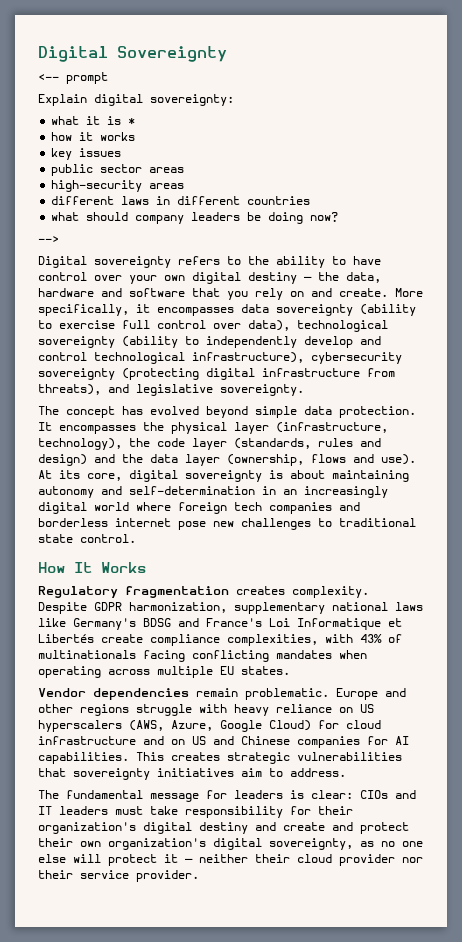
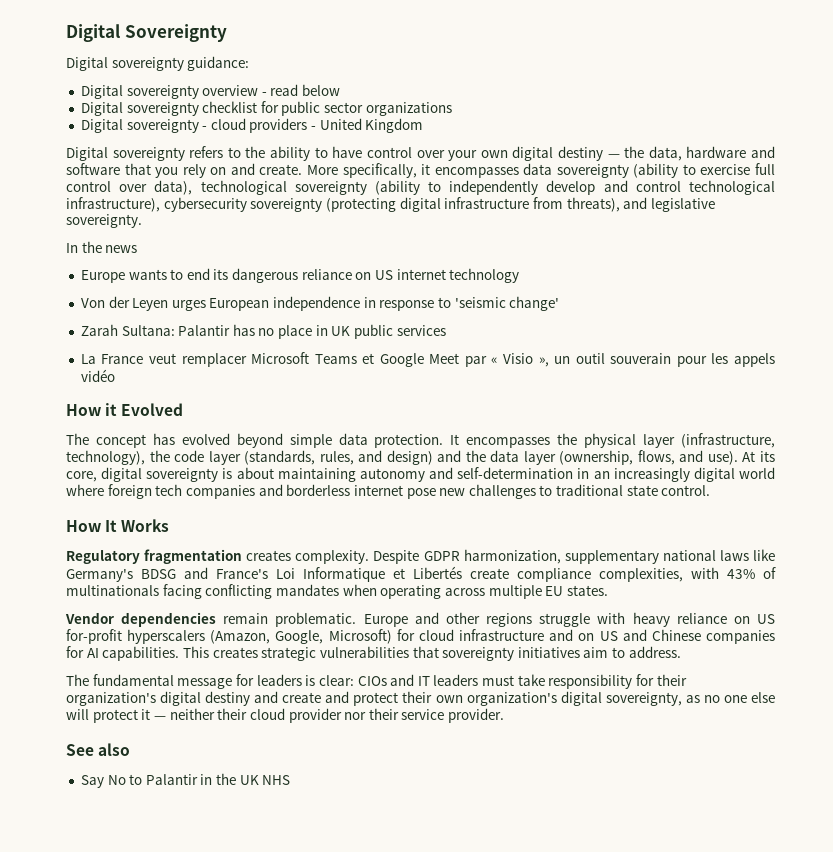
[38,72,108,84] [38,94,234,106] [51,116,136,125] [51,132,136,141] [51,148,122,160] [51,164,185,176] [51,180,185,192] [51,196,311,205] [51,212,339,224] [38,236,59,243] <-- prompt // Explain digital sovereignty: // what it is * // how it works // key issues // public sector areas // high-security areas // different laws in different countries // what should company leaders be doing now? // --> -> [66,56,250,71] [80,84,341,99] [80,101,452,116] [80,118,424,133] Digital sovereignty guidance: // Digital sovereignty overview - read below // Digital sovereignty checklist for public sector organizations // Digital sovereignty - cloud providers - United Kingdom
(304, 390) none -> [66,241,138,253] [80,268,520,283] [80,296,560,311] [80,324,446,339] [80,352,775,367] [80,369,115,382] [66,403,184,416] // In the news // Europe wants to end its dangerous reliance on US internet technology // Von der Leyen urges European independence in response to 'seismic change' // Zarah Sultana: Palantir has no place in UK public services // La France veut remplacer Microsoft Teams et Google Meet par « Visio », un outil souverain pour les appels vidéo // How it Evolved
[318,438,353,447] rules -> [319,451,354,465] rules,
[311,454,346,463] flows -> [637,450,675,465] flows,
[38,720,311,732] hyperscalers (AWS, Azure, Google Cloud) -> [66,629,392,644] for-profit hyperscalers (Amazon, Google, Microsoft)
(199, 876) none -> [66,743,131,756] [80,773,291,788] // See also // Say No to Palantir in the UK NHS

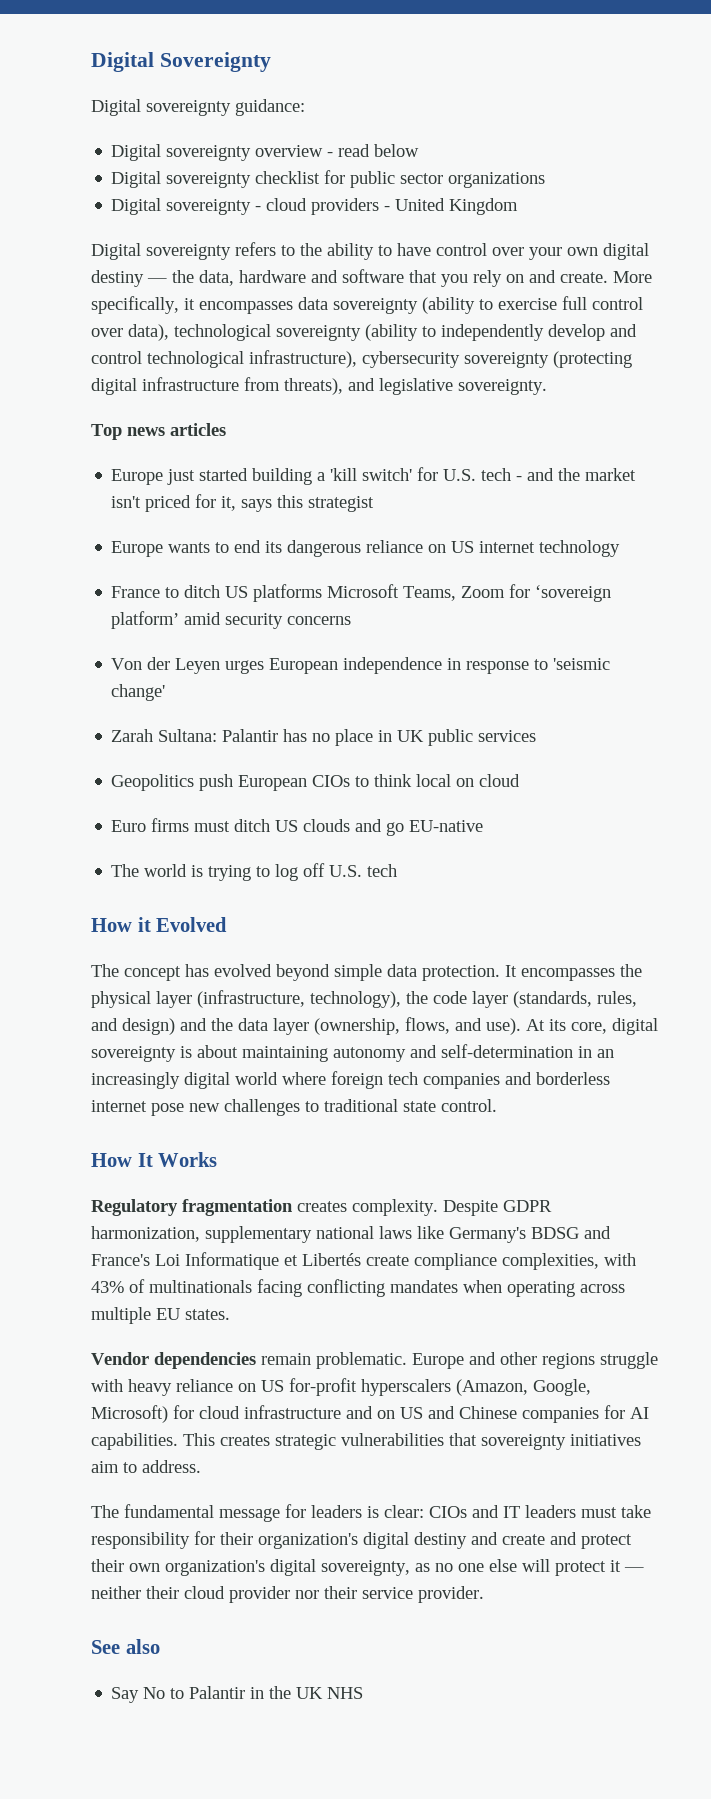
[66,241,138,253] In the news -> [91,423,226,440] [111,467,637,485] [111,494,375,512] Top news articles // Europe just started building a 'kill switch' for U.S. tech - and the market isn't priced for it, says this strategist
(520, 275) none -> [111,584,612,602] [111,611,352,629] // France to ditch US platforms Microsoft Teams, Zoom for ‘sovereign platform’ amid security concerns
[80,352,775,367] [80,369,115,382] La France veut remplacer Microsoft Teams et Google Meet par « Visio », un outil souverain pour les appels vidéo -> [111,774,521,791] [111,818,484,836] [111,863,398,881] Geopolitics push European CIOs to think local on cloud // Euro firms must ditch US clouds and go EU-native // The world is trying to log off U.S. tech

